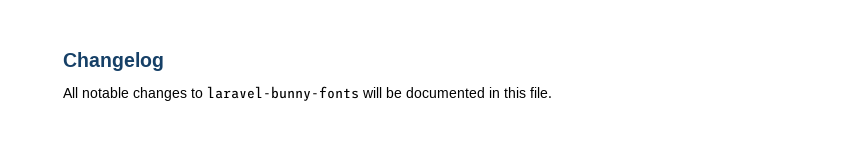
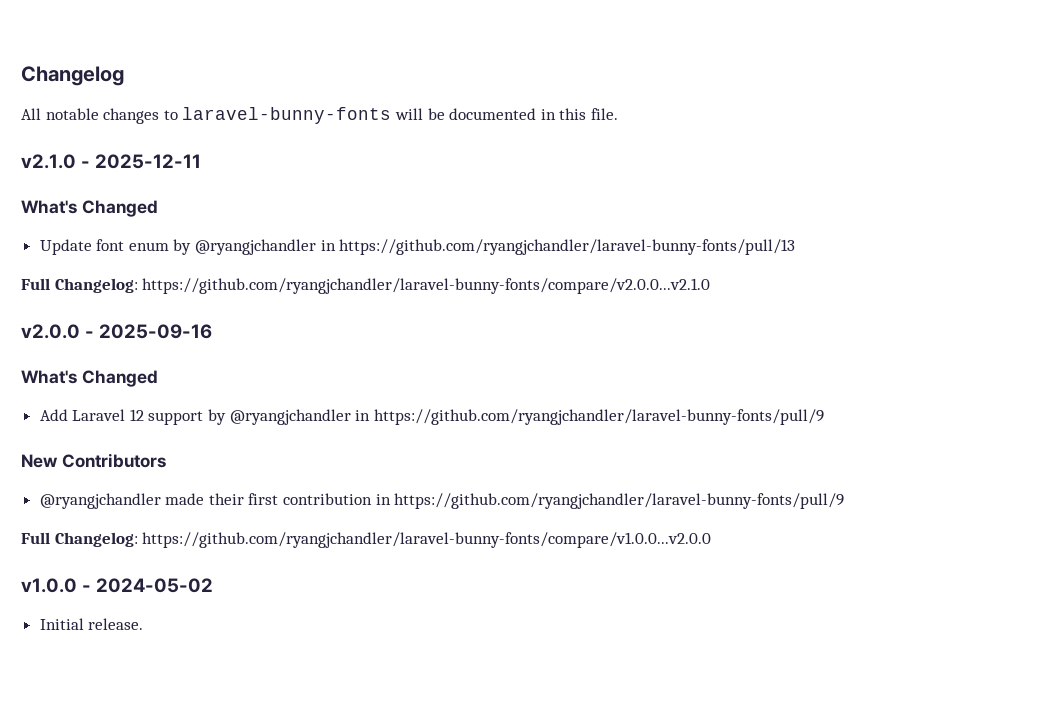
(552, 92) none -> [21,154,202,169] [21,200,158,217] [39,239,796,255] [21,278,711,294] [21,324,213,339] [21,370,158,387] [39,409,824,425] [21,453,166,468] [39,493,845,509] [21,532,712,548] [21,578,214,593] [39,618,144,630] // v2.1.0 - 2025-12-11 // What's Changed // Update font enum by @ryangjchandler in https://github.com/ryangjchandler/laravel-bunny-fonts/pull/13 // Full Changelog: https://github.com/ryangjchandler/laravel-bunny-fonts/compare/v2.0.0...v2.1.0 // v2.0.0 - 2025-09-16 // What's Changed // Add Laravel 12 support by @ryangjchandler in https://github.com/ryangjchandler/laravel-bunny-fonts/pull/9 // New Contributors // @ryangjchandler made their first contribution in https://github.com/ryangjchandler/laravel-bunny-fonts/pull/9 // Full Changelog: https://github.com/ryangjchandler/laravel-bunny-fonts/compare/v1.0.0...v2.0.0 // v1.0.0 - 2024-05-02 // Initial release.

